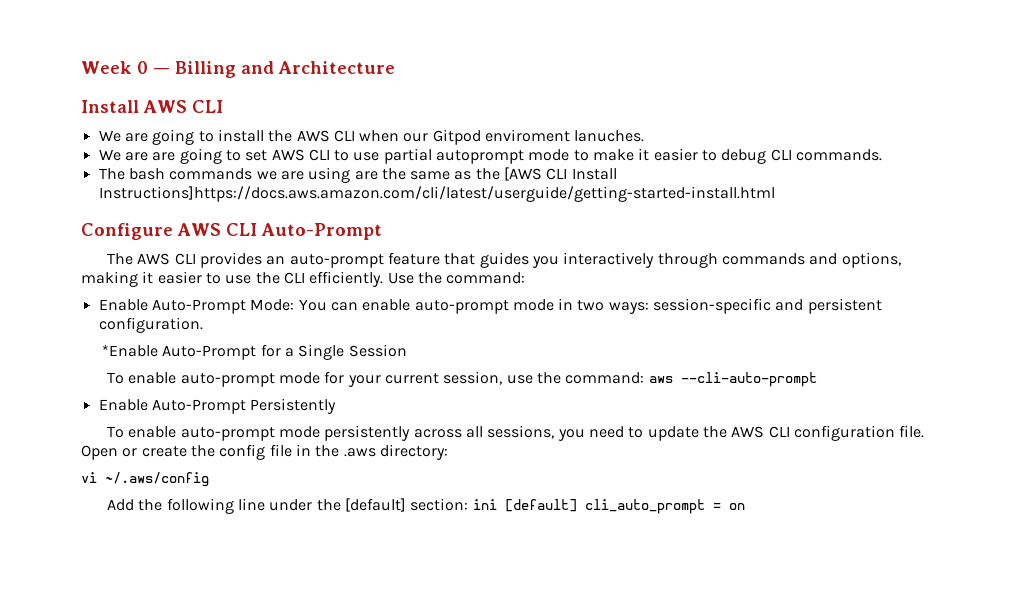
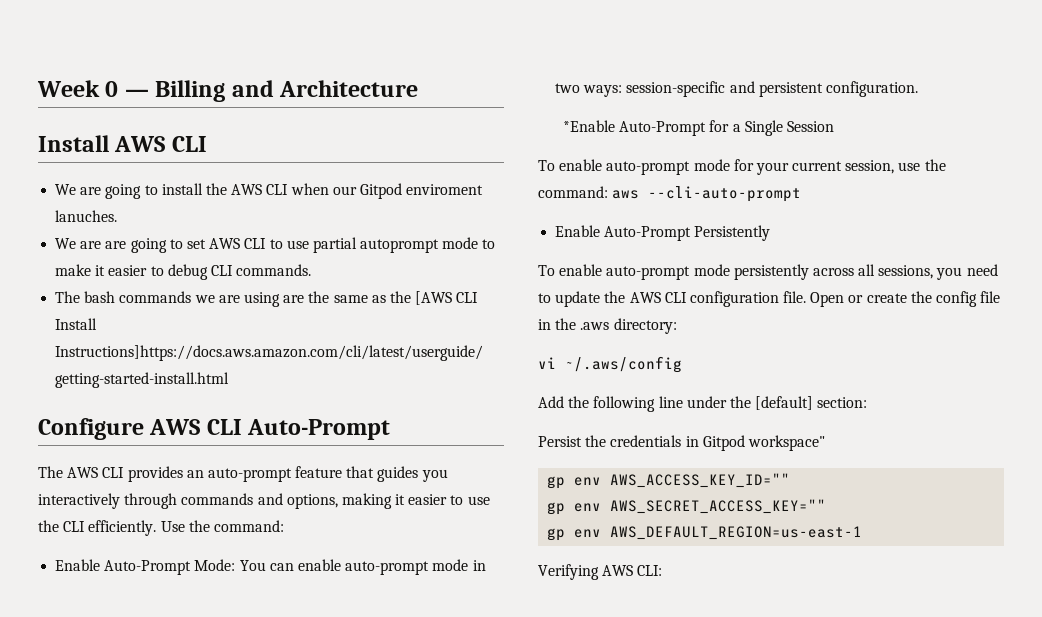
[472,499,745,514] ini [default] cli_auto_prompt = on -> [538,435,825,451] [547,473,791,489] [547,499,827,515] [547,526,863,541] [538,564,663,580] // Persist the credentials in Gitpod workspace" // gp env AWS_ACCESS_KEY_ID="" // gp env AWS_SECRET_ACCESS_KEY="" // gp env AWS_DEFAULT_REGION=us-east-1 // Verifying AWS CLI:

